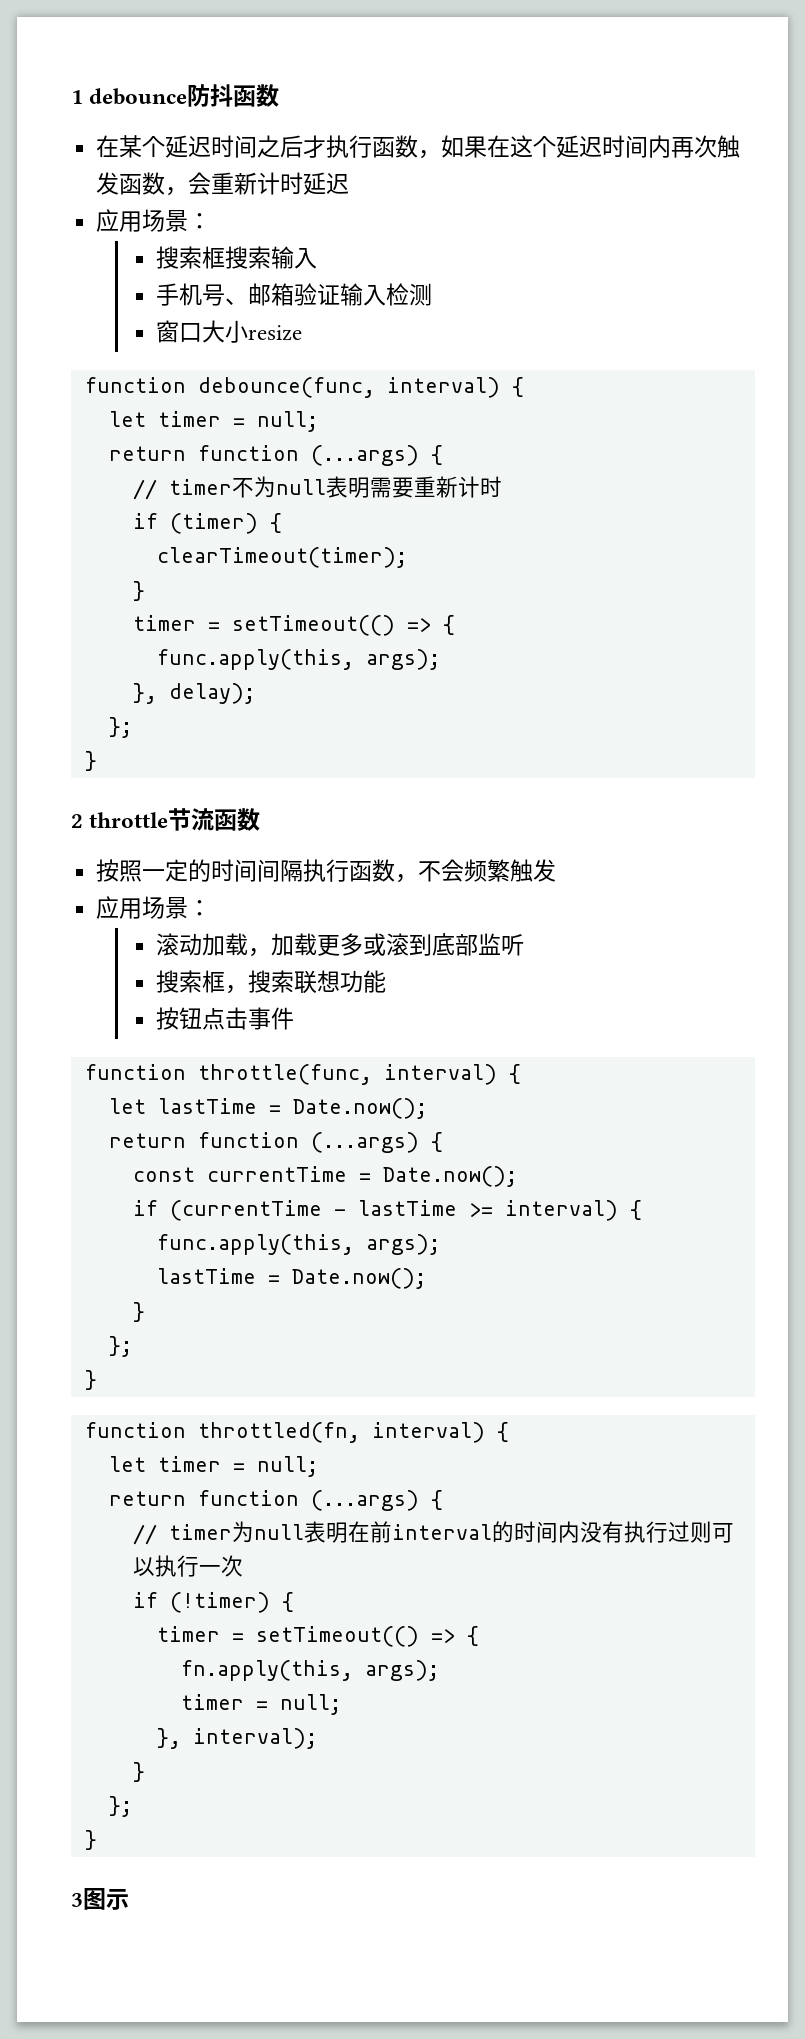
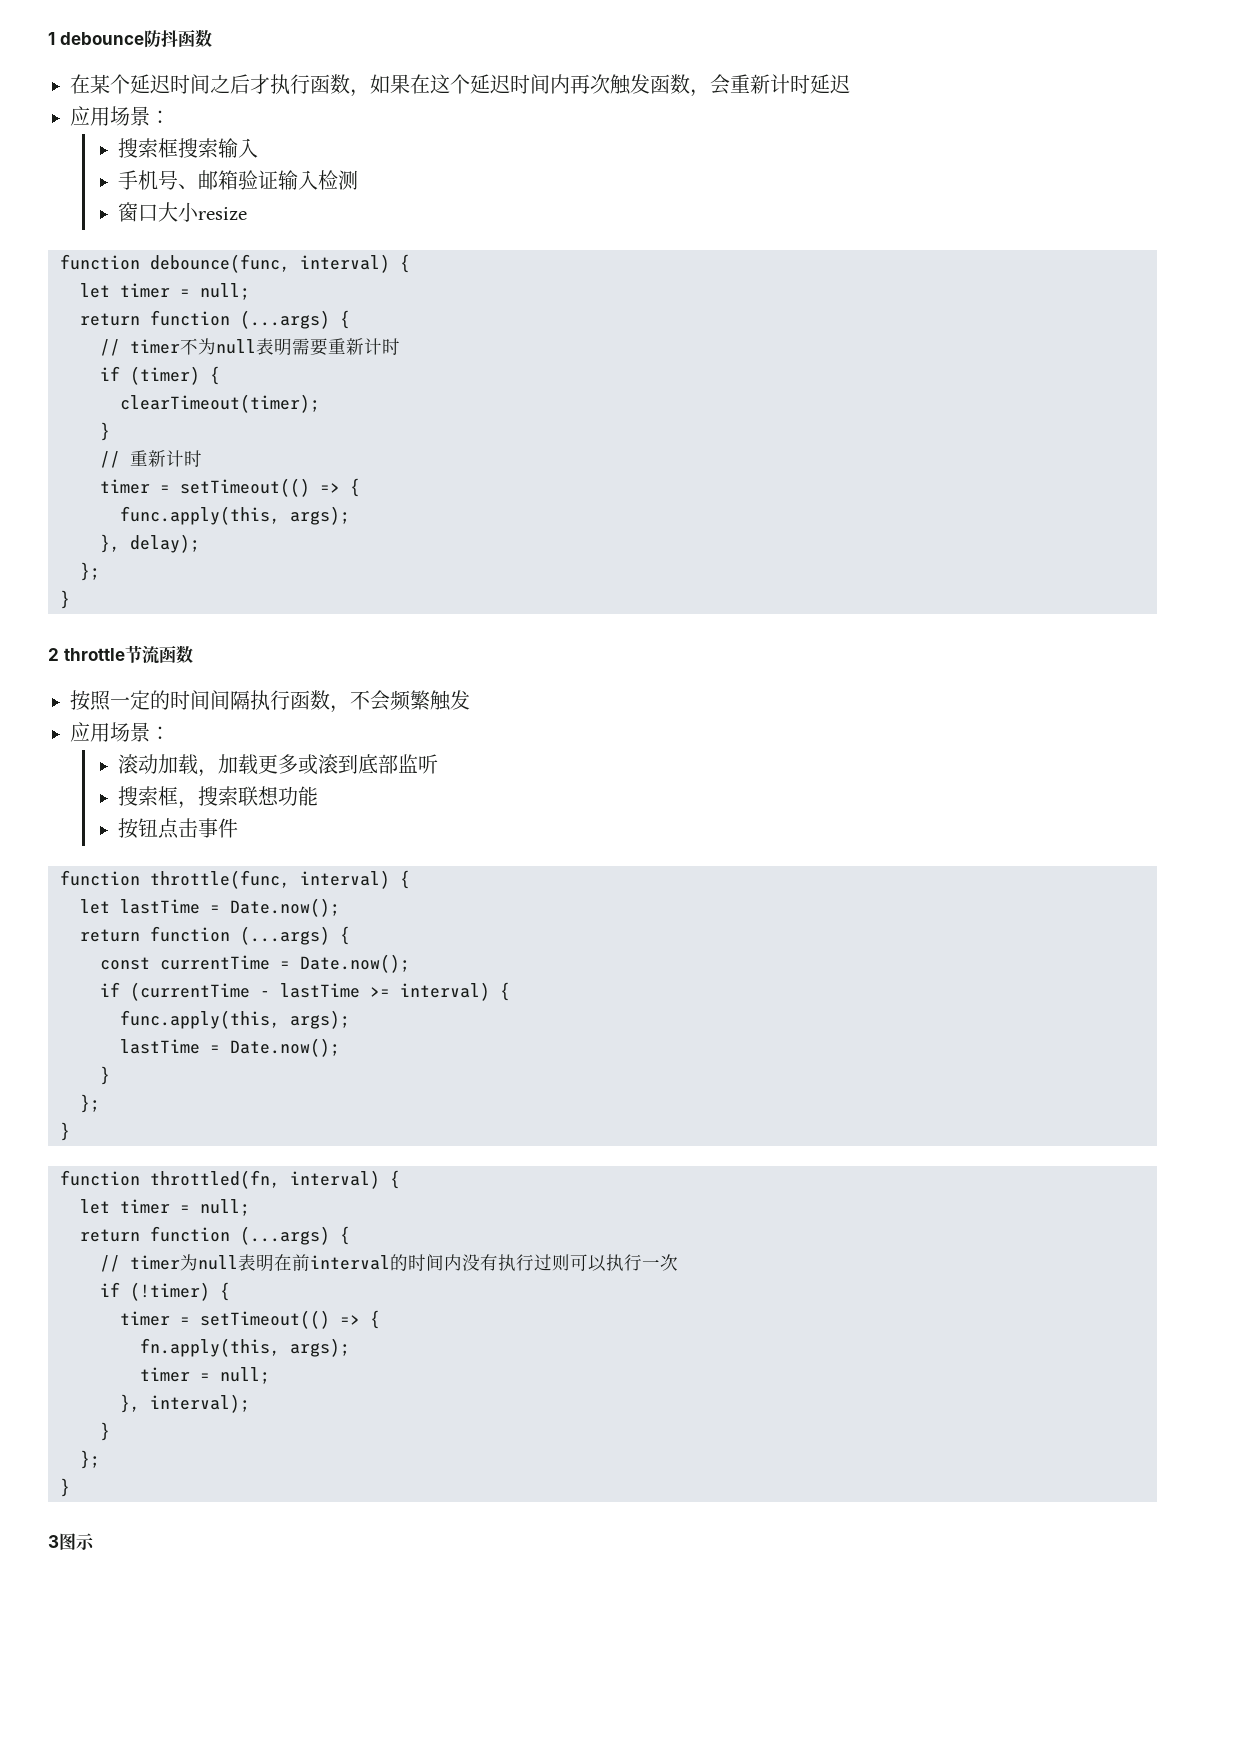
(145, 591) none -> [100,450,202,468] // // 重新计时

